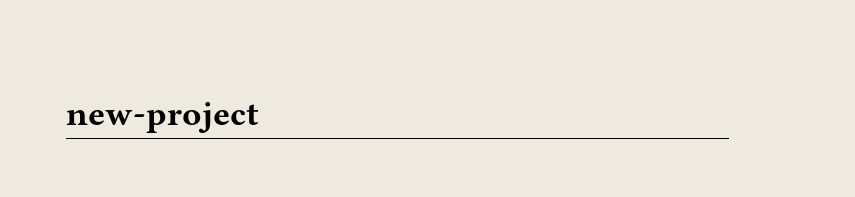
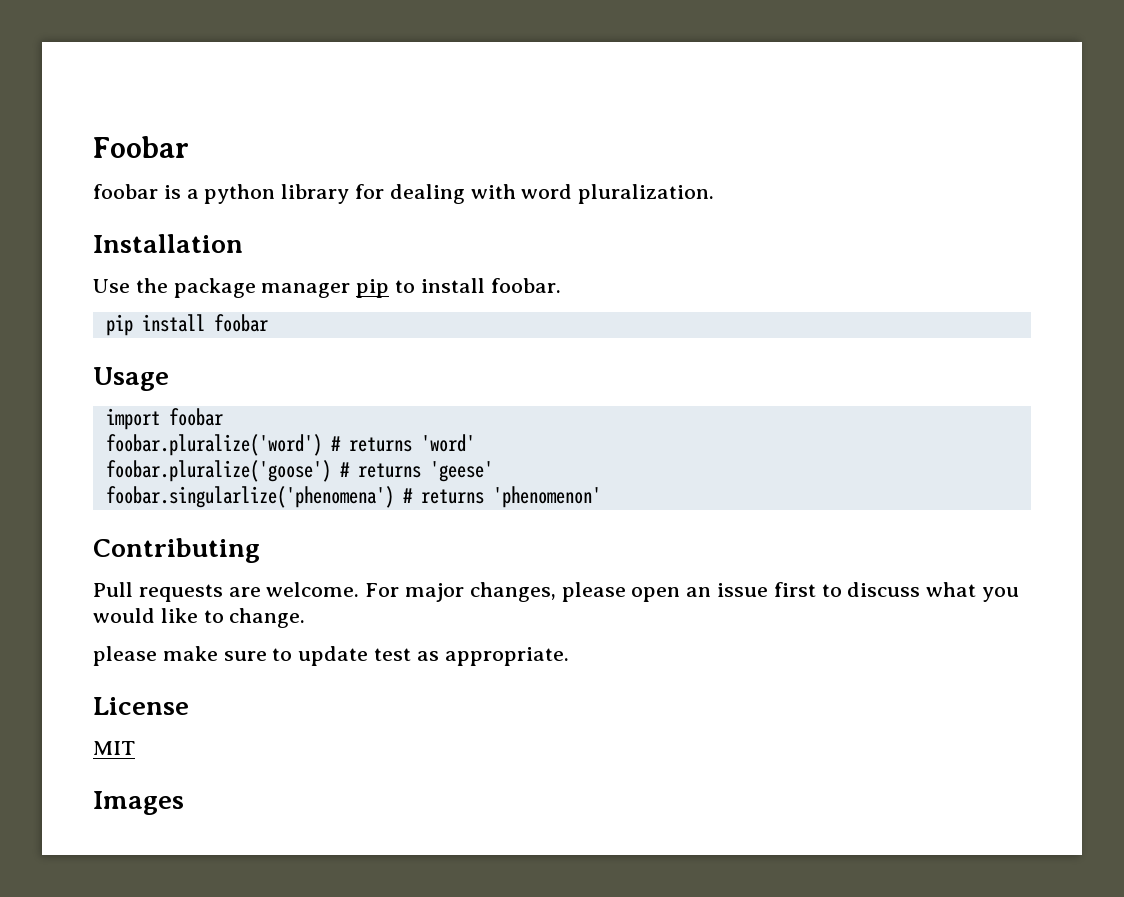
[66,102,259,133] new-project -> [93,136,189,158] [93,184,715,204] [93,234,243,253] [93,278,561,298] [105,314,268,336] [93,367,169,391] [105,408,223,430] [105,434,475,456] [105,460,493,482] [105,486,601,508] [93,538,260,563] [93,582,1020,602] [93,608,306,628] [93,646,569,666] [93,697,189,715] [93,741,135,755] [93,791,184,815] Foobar // foobar is a python library for dealing with word pluralization. // Installation // Use the package manager pip to install foobar. // pip install foobar // Usage // import foobar // foobar.pluralize('word') # returns 'word' // foobar.pluralize('goose') # returns 'geese' // foobar.singularlize('phenomena') # returns 'phenomenon' // Contributing // Pull requests are welcome. For major changes, please open an issue first to discuss what you would like to change. // please make sure to update test as appropriate. // License // MIT // Images

